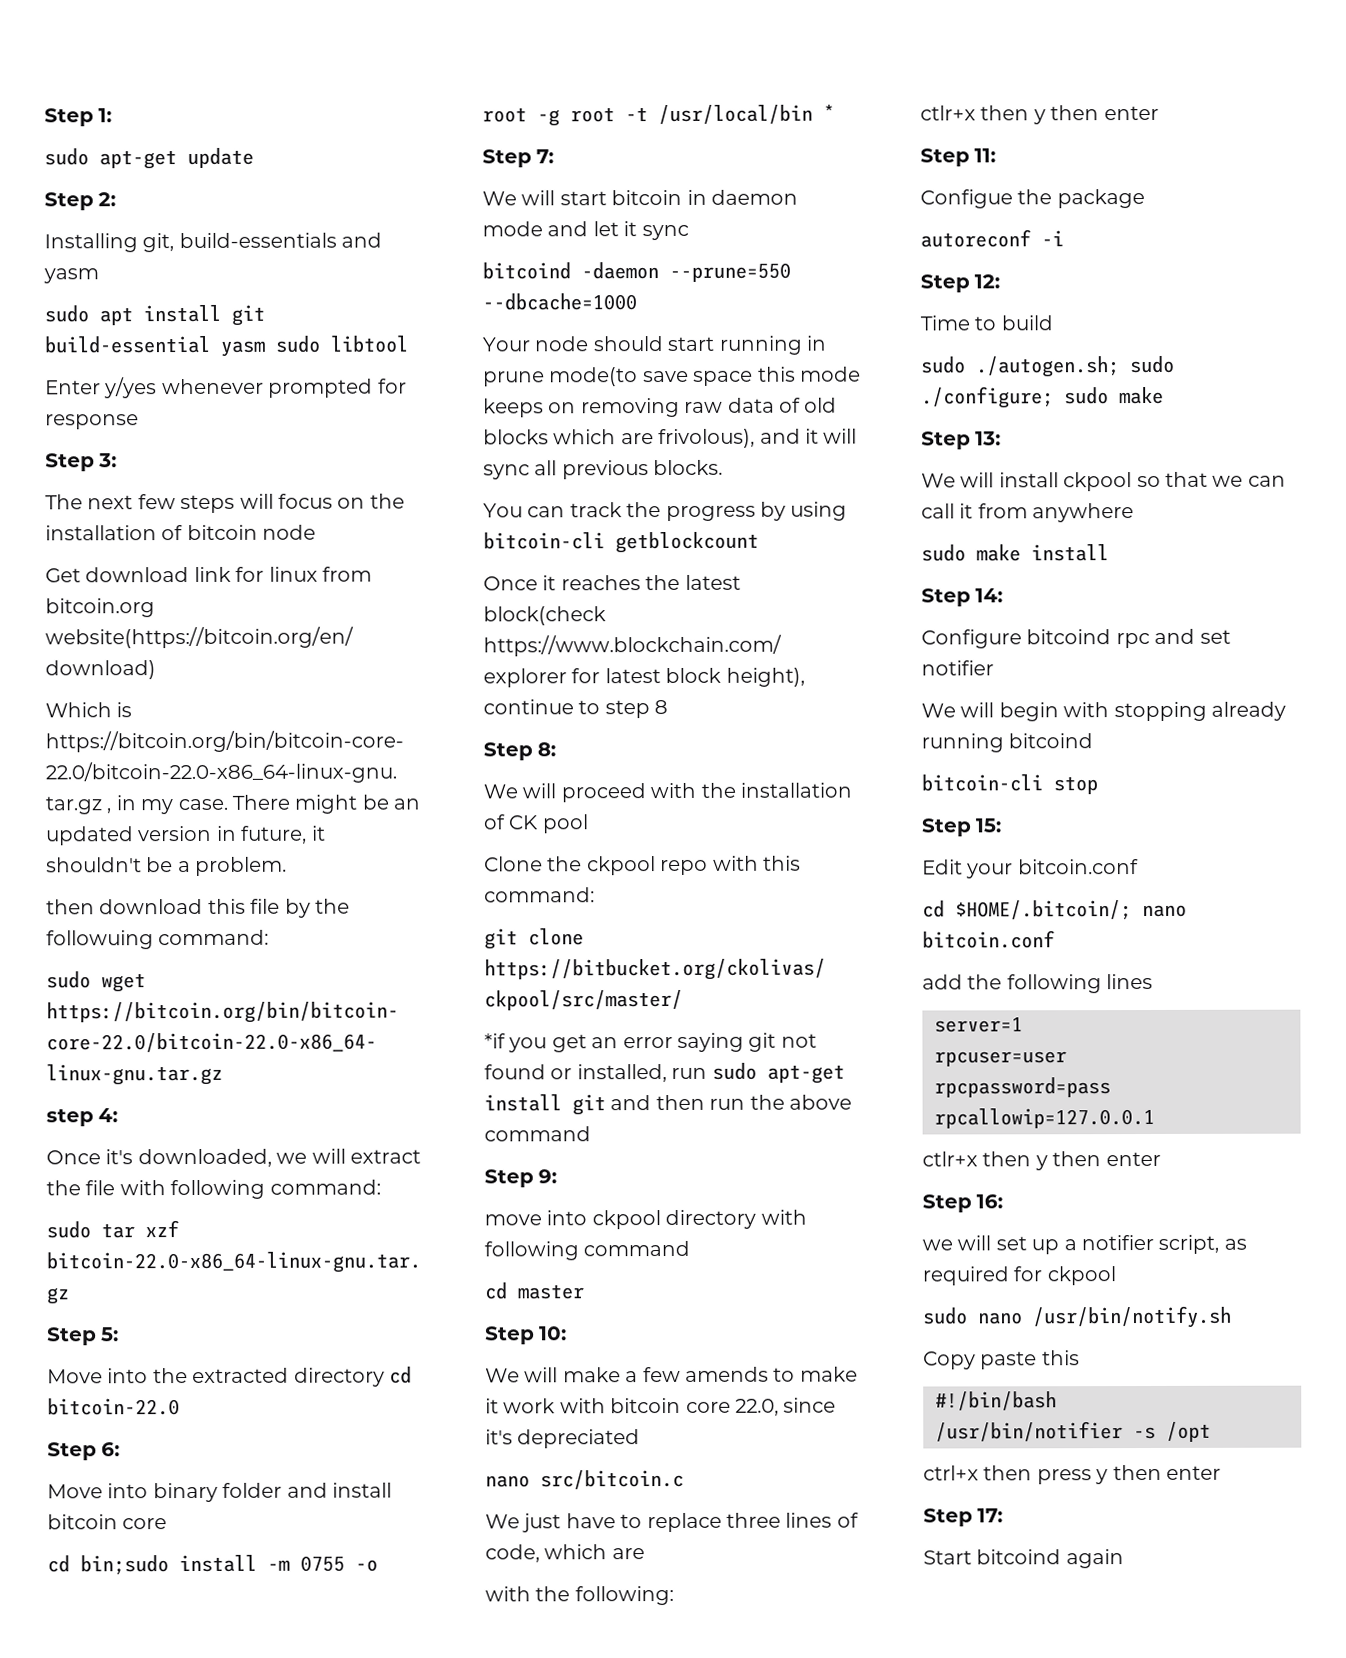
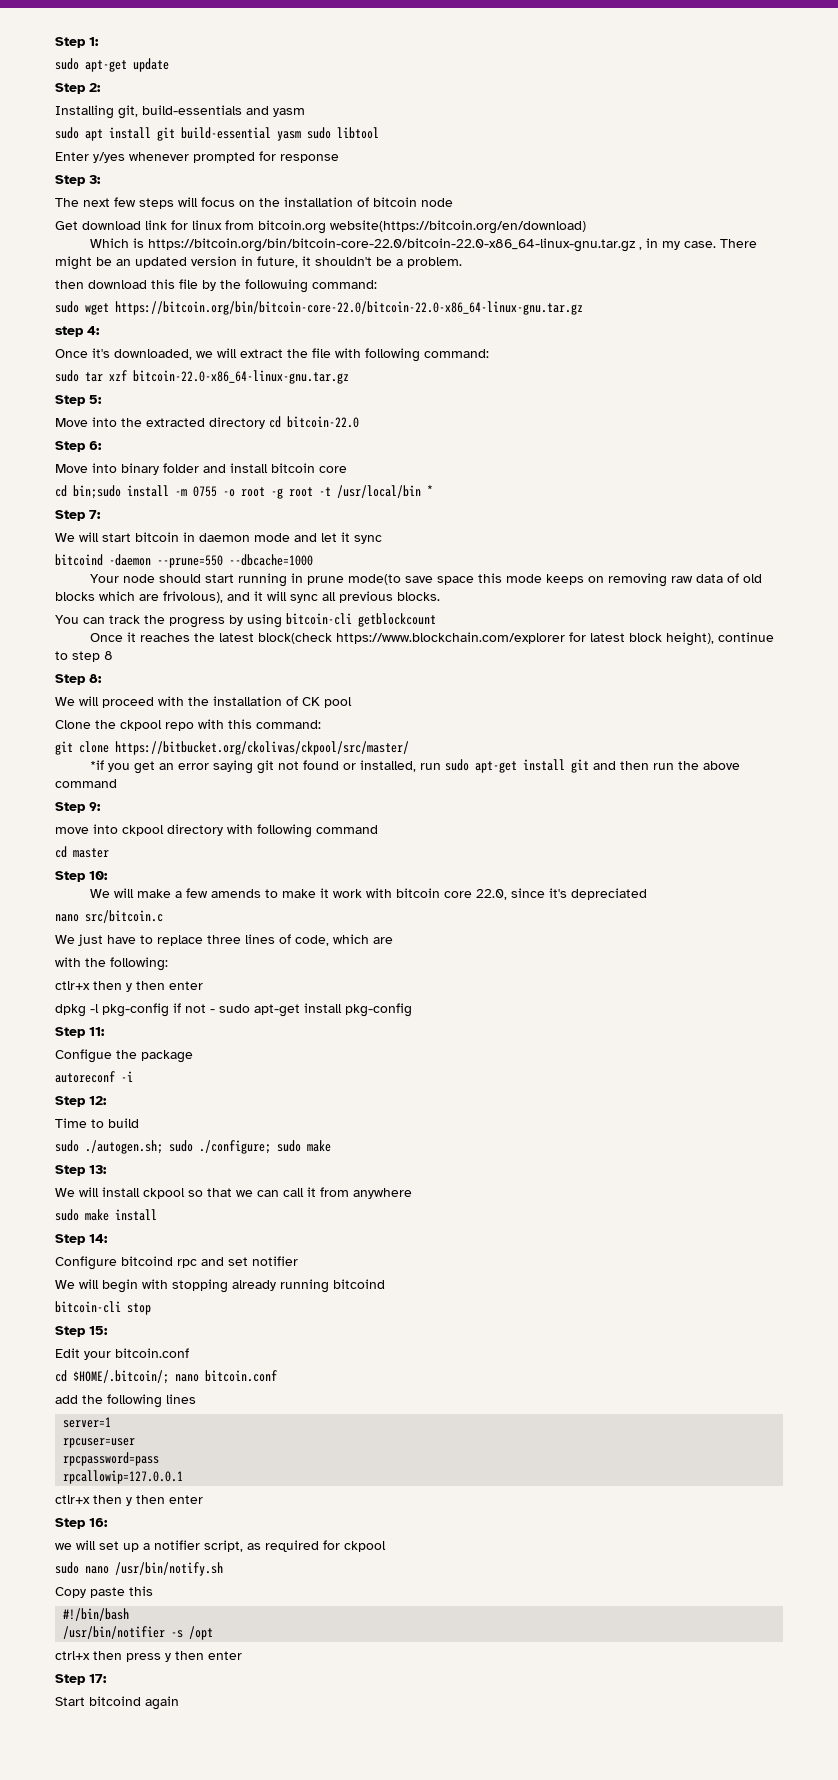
(1159, 113) none -> [55,1003,412,1017] // dpkg -l pkg-config if not - sudo apt-get install pkg-config

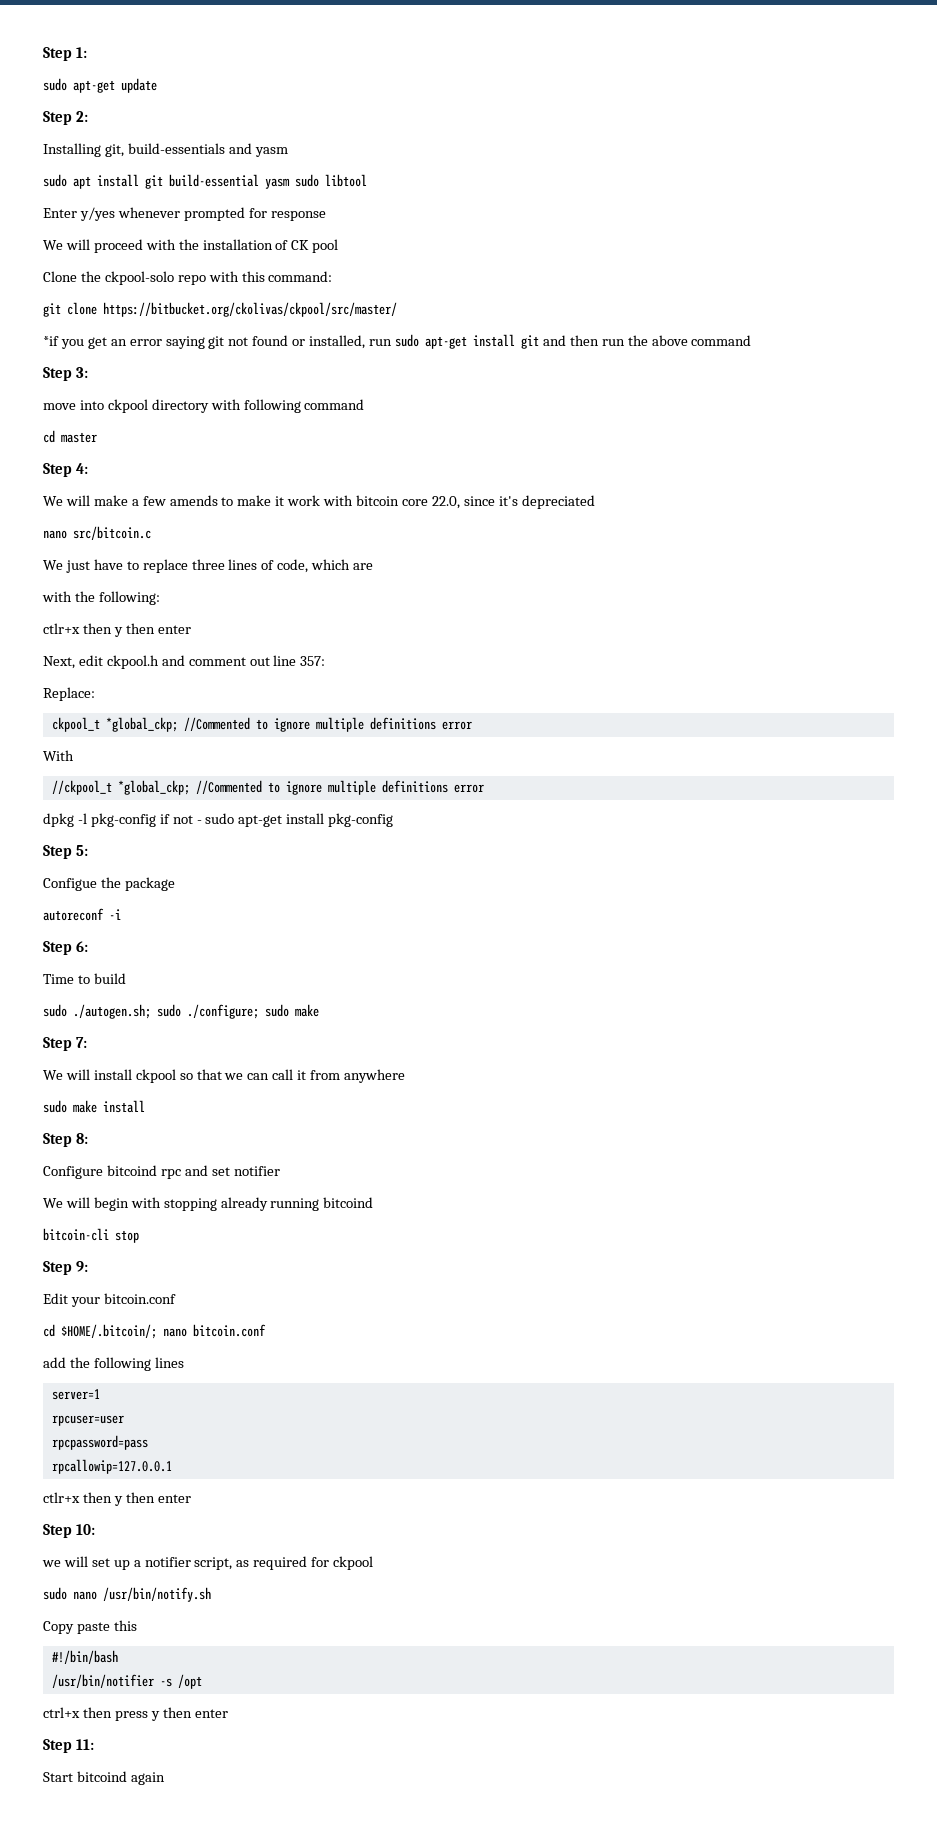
[55,175,101,186] [55,197,453,209] [55,220,586,234] [90,238,758,252] [55,256,462,270] [55,279,377,293] [55,301,583,315] [55,326,100,337] [55,348,489,362] [55,370,349,384] [55,395,102,406] [55,416,359,429] [55,441,102,452] [55,463,347,475] [55,485,433,499] [55,510,101,521] [55,532,382,544] [55,554,313,568] [90,573,763,587] [55,591,440,603] [55,613,436,628] [90,632,775,646] [55,651,113,662] [55,674,102,685] // Step 3: // The next few steps will focus on the installation of bitcoin node // Get download link for linux from bitcoin.org website(https://bitcoin.org/en/download) // Which is https://bitcoin.org/bin/bitcoin-core-22.0/bitcoin-22.0-x86_64-linux-gnu.tar.gz , in my case. There might be an updated version in future, it shouldn't be a problem. // then download this file by the followuing command: // sudo wget https://bitcoin.org/bin/bitcoin-core-22.0/bitcoin-22.0-x86_64-linux-gnu.tar.gz // step 4: // Once it's downloaded, we will extract the file with following command: // sudo tar xzf bitcoin-22.0-x86_64-linux-gnu.tar.gz // Step 5: // Move into the extracted directory cd bitcoin-22.0 // Step 6: // Move into binary folder and install bitcoin core // cd bin;sudo install -m 0755 -o root -g root -t /usr/local/bin * // Step 7: // We will start bitcoin in daemon mode and let it sync // bitcoind -daemon --prune=550 --dbcache=1000 // Your node should start running in prune mode(to save space this mode keeps on removing raw data of old blocks which are frivolous), and it will sync all previous blocks. // You can track the progress by using bitcoin-cli getblockcount // Once it reaches the latest block(check https://www.blockchain.com/explorer for latest block height), continue to step 8 // Step 8: -> (326, 216) none
[120,720,162,731] ckpool -> [104,271,174,285] ckpool-solo
[89,802,101,811] 9: -> [75,367,88,378] 3:
[89,871,108,880] 10: -> [75,463,88,474] 4:
(203, 985) none -> [43,655,326,669] [43,687,95,701] [51,717,472,732] [43,750,74,761] [51,780,484,795] // Next, edit ckpool.h and comment out line 357: // Replace: // ckpool_t *global_ckp; //Commented to ignore multiple definitions error // With // //ckpool_t *global_ckp; //Commented to ignore multiple definitions error
[89,1027,105,1036] 11: -> [75,845,88,856] 5:
[89,1096,107,1105] 12: -> [75,941,88,952] 6:
[89,1165,107,1174] 13: -> [75,1037,87,1048] 7:
[89,1234,108,1243] 14: -> [75,1133,88,1144] 8:
[89,1326,108,1335] 15: -> [75,1261,88,1272] 9:
[89,1518,108,1527] 16: -> [75,1524,95,1535] 10:
[89,1674,107,1683] 17: -> [75,1739,94,1750] 11:

